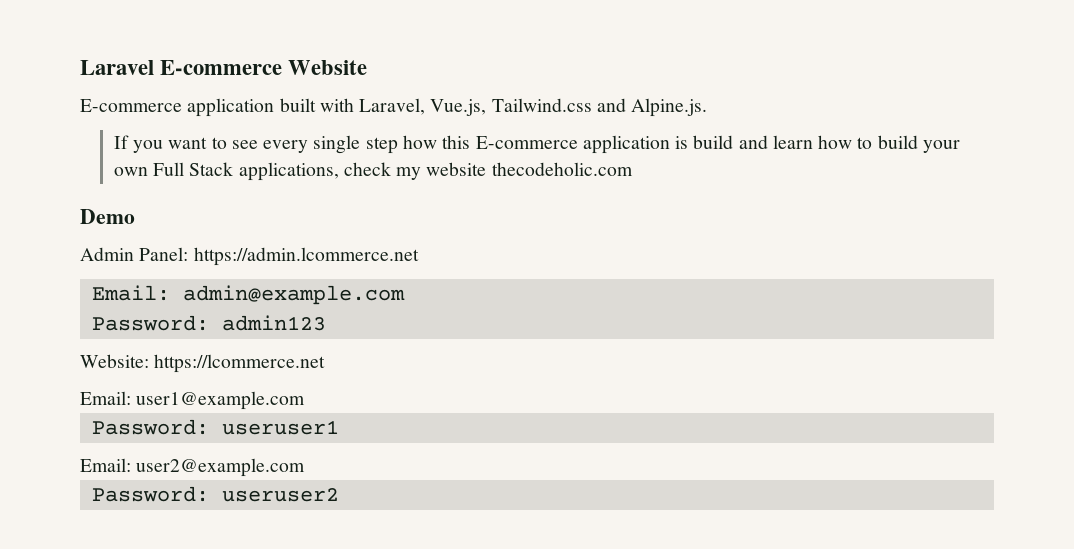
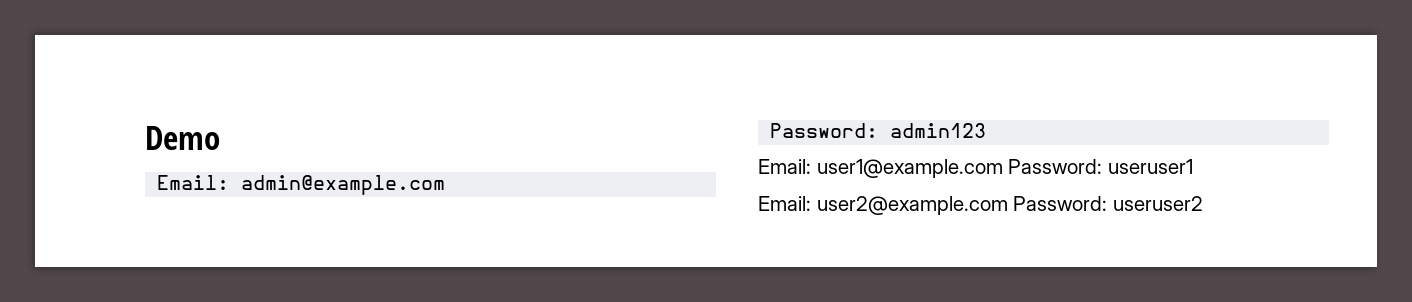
[80,60,368,75] [80,98,708,117] [113,135,960,154] [113,162,633,181] [80,209,135,224] [80,247,419,266] Laravel E-commerce Website // E-commerce application built with Laravel, Vue.js, Tailwind.css and Alpine.js. // If you want to see every single step how this E-commerce application is build and learn how to build your own Full Stack applications, check my website thecodeholic.com // Demo // Admin Panel: https://admin.lcommerce.net -> [145,126,220,150] Demo
[80,354,326,373] // Website: https://lcommerce.net -> (987, 130) none
(306, 400) // -> (1003, 168) none
(306, 467) // -> (1008, 205) none

